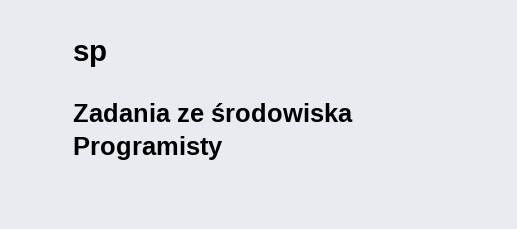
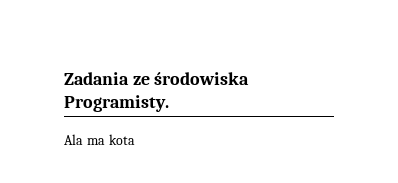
[73,45,107,67] sp // -> (64, 78) none
[73,136,223,160] Programisty -> [64,95,169,112] [64,134,135,145] Programisty. // Ala ma kota

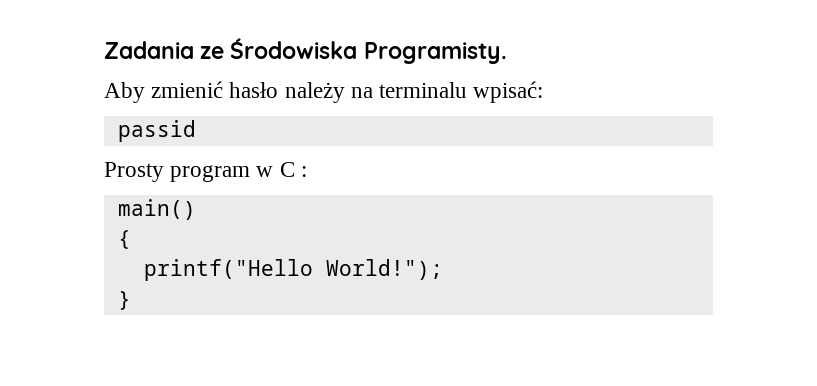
[154,72,250,85] środowiska -> [230,38,358,59] Środowiska
[64,134,135,145] Ala ma kota -> [104,81,544,103] [117,120,196,142] [104,162,307,182] [117,199,196,220] [117,230,131,249] [143,259,443,281] [117,291,131,310] Aby zmienić hasło należy na terminalu wpisać: // passid // Prosty program w C : // main() // { // printf("Hello World!"); // }

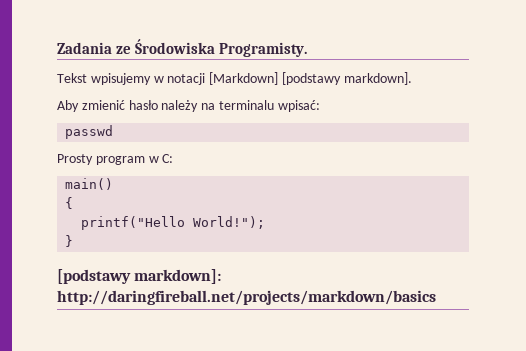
(507, 53) none -> [57,72,412,85] // Tekst wpisujemy w notacji [Markdown] [podstawy markdown].
[117,120,196,142] passid -> [65,125,114,139] passwd
[279,162,307,177] C : -> [162,154,174,163] C:
(131, 300) none -> [57,269,222,284] [57,290,436,305] // [podstawy markdown]: http://daringfireball.net/projects/markdown/basics

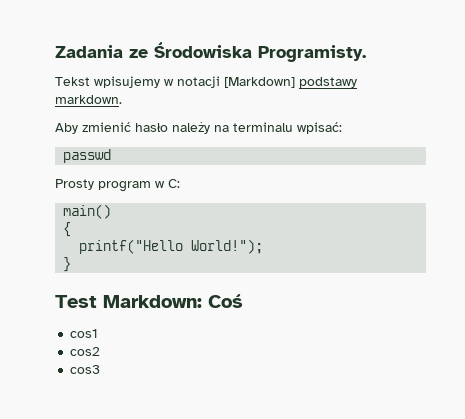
[281,72,412,85] [podstawy markdown]. -> [299,77,357,88] [55,95,122,104] podstawy markdown.
[57,269,222,284] [57,290,436,305] [podstawy markdown]: http://daringfireball.net/projects/markdown/basics -> [55,294,243,308] [70,329,99,338] [70,347,101,356] [70,365,101,374] Test Markdown: Coś // cos1 // cos2 // cos3

